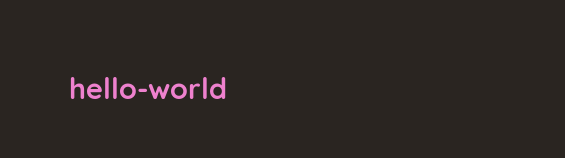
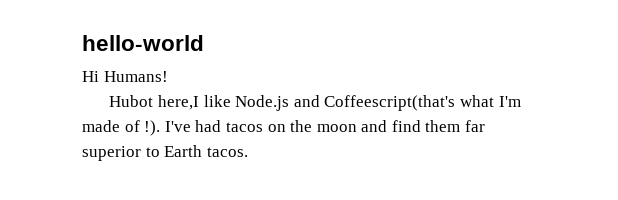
(227, 88) none -> [82,71,168,82] [109,95,521,111] [82,120,486,136] [82,145,248,161] // Hi Humans! // Hubot here,I like Node.js and Coffeescript(that's what I'm made of !). I've had tacos on the moon and find them far superior to Earth tacos.

